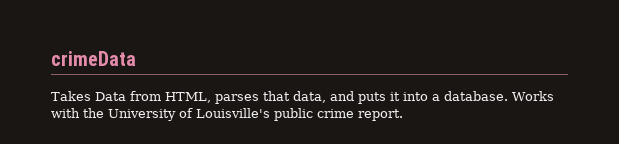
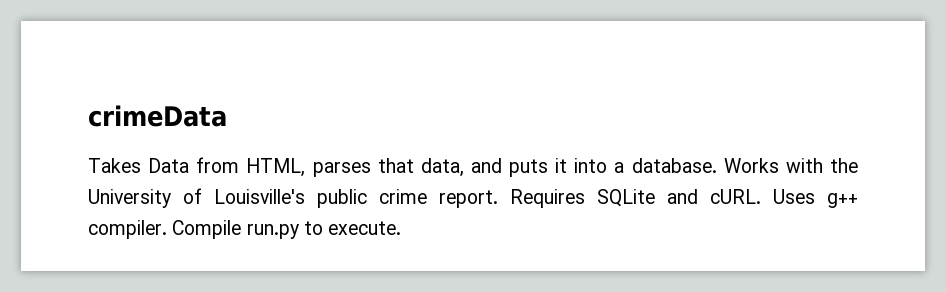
(403, 115) none -> [510,189,858,208] [88,220,402,239] Requires SQLite and cURL. Uses g++ compiler. Compile run.py to execute.

